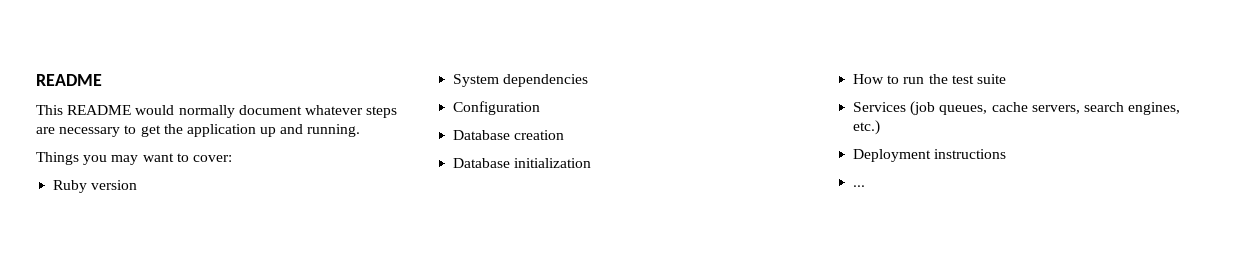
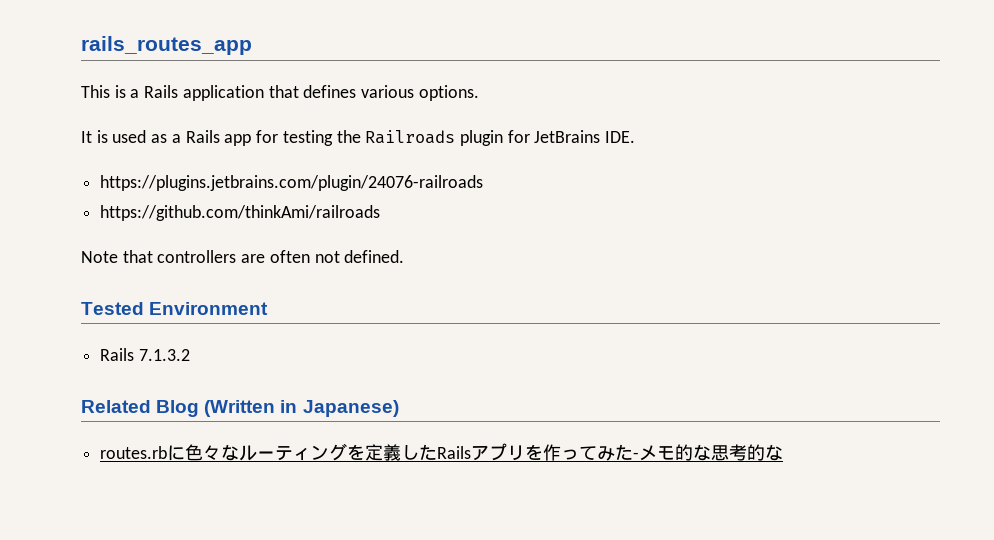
[36,74,102,86] README -> [81,36,252,55] rails_routes_app
[67,105,398,118] [36,124,361,137] [36,152,232,165] [53,180,138,193] [453,74,589,87] [453,101,541,115] [453,130,565,140] [453,158,592,168] [853,74,1006,84] [853,101,1181,116] [853,120,881,135] [853,149,1007,162] [853,185,866,187] README would normally document whatever steps are necessary to get the application up and running. // Things you may want to cover: // Ruby version // System dependencies // Configuration // Database creation // Database initialization // How to run the test suite // Services (job queues, cache servers, search engines, etc.) // Deployment instructions // ... -> [114,85,479,101] [81,130,636,146] [100,175,484,191] [100,205,381,221] [81,250,405,263] [81,302,269,315] [100,348,190,361] [81,400,399,417] [100,443,784,461] is a Rails application that defines various options. // It is used as a Rails app for testing the Railroads plugin for JetBrains IDE. // https://plugins.jetbrains.com/plugin/24076-railroads // https://github.com/thinkAmi/railroads // Note that controllers are often not defined. // Tested Environment // Rails 7.1.3.2 // Related Blog (Written in Japanese) // routes.rbに色々なルーティングを定義したRailsアプリを作ってみた-メモ的な思考的な

